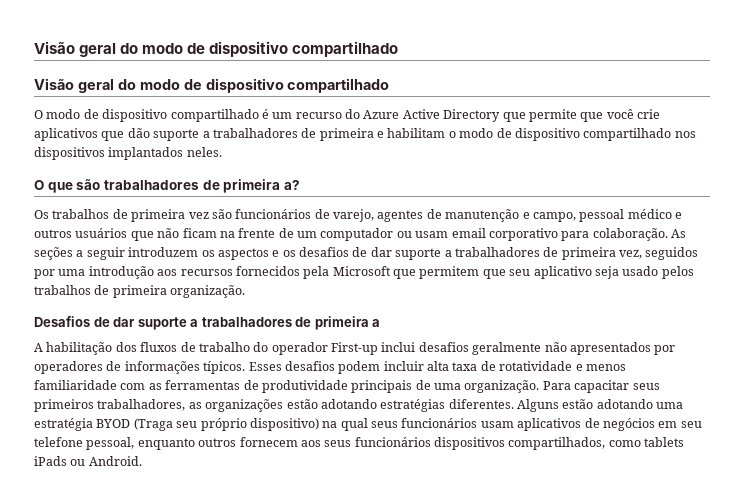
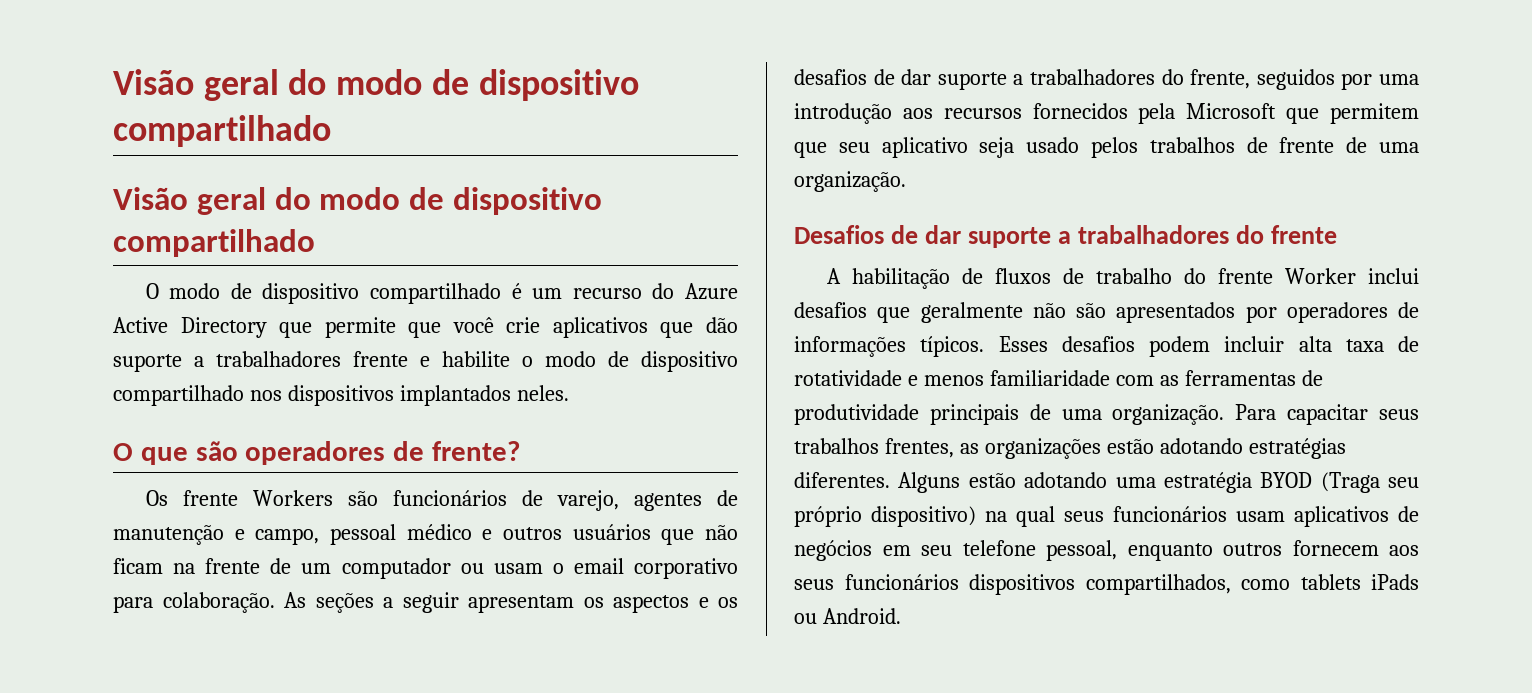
[301,128,446,141] de primeira e habilitam -> [353,351,510,367] frente e habilite
[103,179,300,193] [34,209,209,222] trabalhadores de primeira a? // Os trabalhos de primeira vez -> [245,441,521,465] [145,490,333,506] operadores de frente? // Os frente Workers
(449, 234) none -> [552,563,564,574] o
[128,247,199,257] introduzem -> [468,595,574,613] apresentam
[543,247,642,260] de primeira vez, -> [1161,69,1251,89] do frente,
[112,285,167,298] primeira -> [1279,137,1419,153] frente de uma
[295,316,381,330] de primeira a -> [1236,225,1338,244] do frente
[115,342,137,352] dos -> [961,268,983,284] de
[271,342,378,355] operador First-up -> [1217,268,1356,284] frente Worker
(469, 347) none -> [877,307,911,323] que
(567, 347) none -> [1076,303,1106,318] são
[34,399,186,412] primeiros trabalhadores, -> [794,438,954,458] trabalhos frentes,

